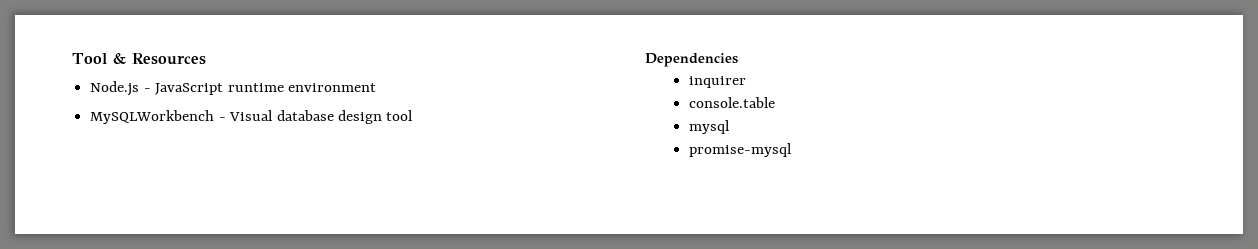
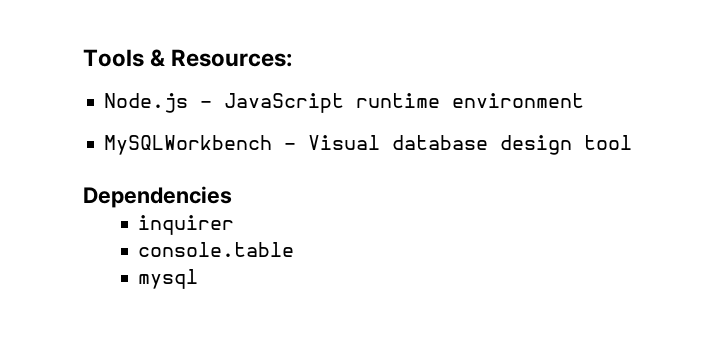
[72,53,206,65] Tool & Resources -> [83,49,293,67] Tools & Resources:
[689,143,793,157] // promise-mysql -> (199, 279) none

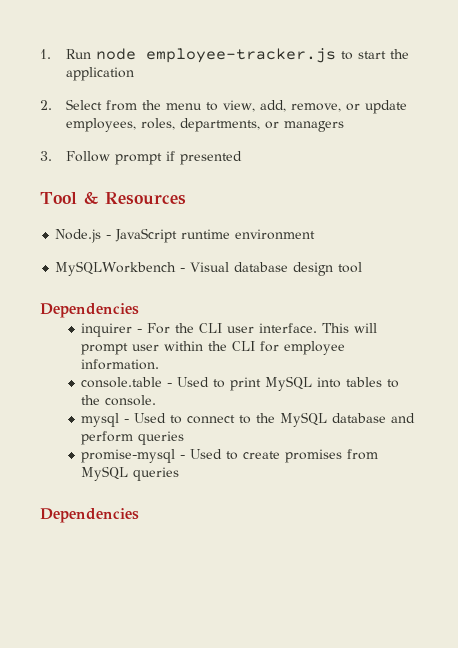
[83,49,293,67] Tools & Resources: -> [40,48,410,63] [66,67,135,81] [40,99,408,114] [66,118,345,132] [40,151,243,165] [40,191,186,205] 1. Run node employee-tracker.js to start the application // 2. Select from the menu to view, add, remove, or update employees, roles, departments, or managers // 3. Follow prompt if presented // Tool & Resources
[138,242,295,257] [138,269,199,289] // console.table // mysql -> [137,323,378,334] [81,341,346,355] [81,359,160,370] [81,376,400,391] [81,395,157,406] [81,412,416,427] [81,431,185,445] [81,449,379,463] [81,466,180,481] [40,508,139,523] - For the CLI user interface. This will prompt user within the CLI for employee information. // console.table - Used to print MySQL into tables to the console. // mysql - Used to connect to the MySQL database and perform queries // promise-mysql - Used to create promises from MySQL queries // Dependencies

